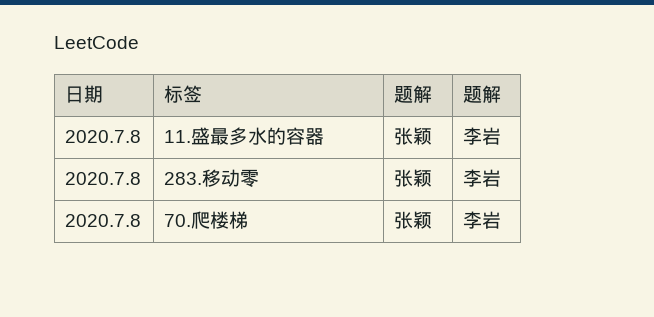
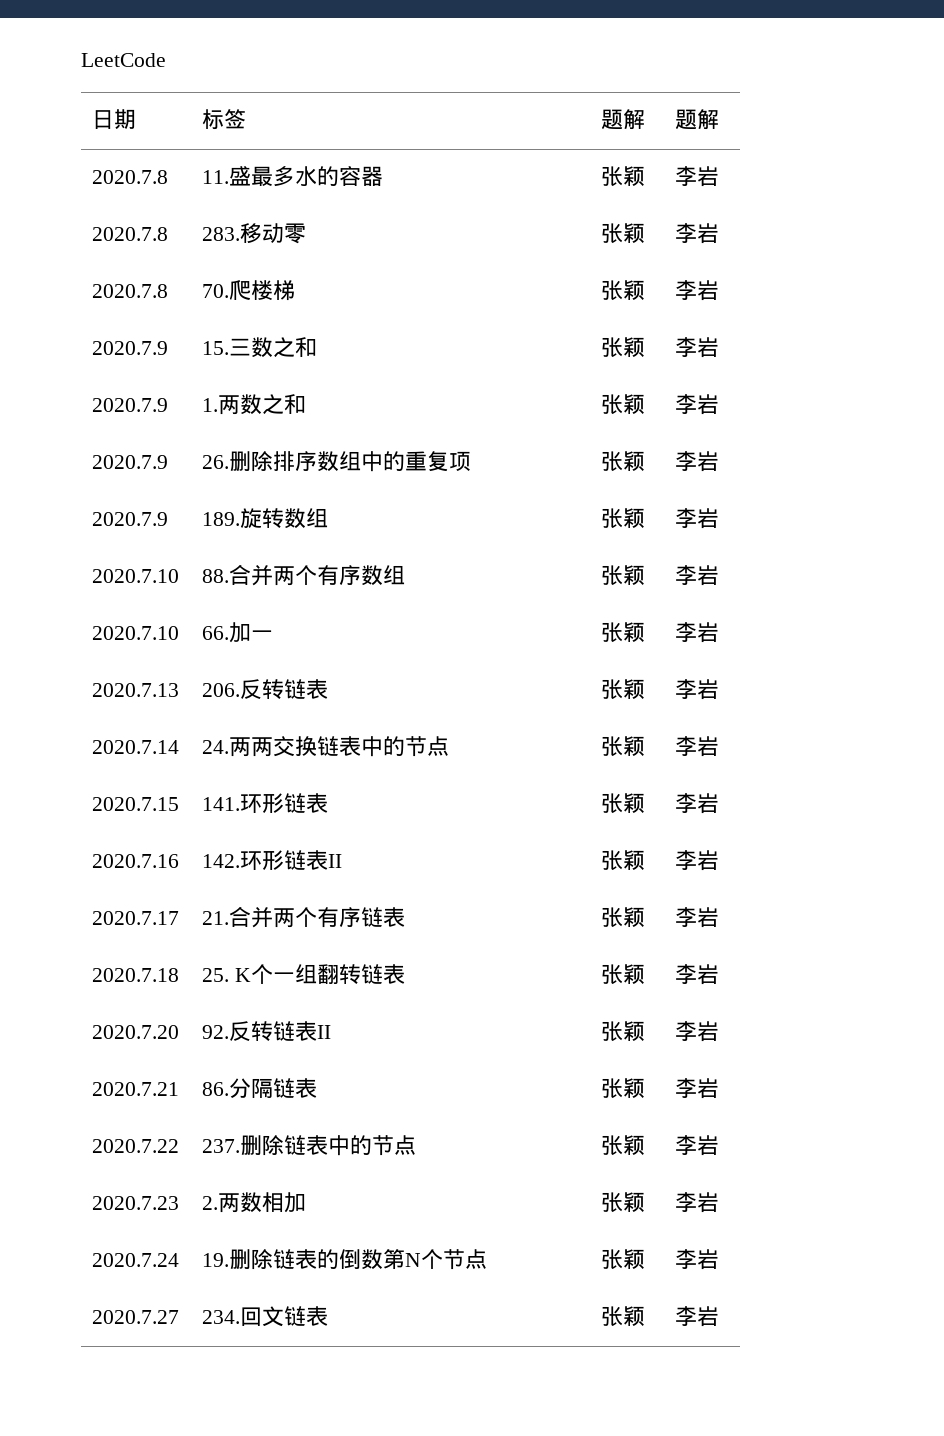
(502, 220) none -> [92,341,169,355] [202,337,318,358] [601,337,646,358] [675,337,720,358] [92,398,169,412] [202,394,307,415] [601,394,646,415] [675,394,720,415] [92,455,169,469] [202,451,472,472] [601,451,646,472] [675,451,720,472] [92,512,169,526] [202,508,329,529] [601,508,646,529] [675,508,720,529] [92,569,180,583] [202,564,406,586] [601,565,646,586] [675,565,720,586] [92,626,180,640] [202,622,274,643] [601,622,646,643] [675,622,720,643] [92,683,180,697] [202,679,329,699] [601,679,646,700] [675,679,720,700] [92,740,180,754] [202,736,450,757] [601,736,646,757] [675,736,720,757] [92,797,180,811] [202,793,329,813] [601,793,646,814] [675,793,720,814] [92,854,180,868] [202,850,343,870] [601,850,646,871] [675,850,720,871] [92,911,180,925] [202,906,406,928] [601,907,646,928] [675,907,720,928] [92,968,180,982] [202,964,405,984] [601,964,646,985] [675,964,720,985] [92,1025,180,1039] [202,1021,332,1041] [601,1021,646,1042] [675,1021,720,1042] [92,1082,180,1096] [202,1078,318,1098] [601,1078,646,1099] [675,1078,720,1099] [92,1139,180,1153] [202,1135,417,1156] [601,1135,646,1156] [675,1135,720,1156] [92,1196,180,1210] [202,1192,307,1213] [601,1192,646,1213] [675,1192,720,1213] [92,1253,180,1267] [202,1249,488,1270] [601,1249,646,1270] [675,1249,720,1270] [92,1310,180,1324] [202,1306,329,1327] [601,1306,646,1327] [675,1306,720,1327] // 2020.7.9 | 15.三数之和 | 张颖 | 李岩 // 2020.7.9 | 1.两数之和 | 张颖 | 李岩 // 2020.7.9 | 26.删除排序数组中的重复项 | 张颖 | 李岩 // 2020.7.9 | 189.旋转数组 | 张颖 | 李岩 // 2020.7.10 | 88.合并两个有序数组 | 张颖 | 李岩 // 2020.7.10 | 66.加一 | 张颖 | 李岩 // 2020.7.13 | 206.反转链表 | 张颖 | 李岩 // 2020.7.14 | 24.两两交换链表中的节点 | 张颖 | 李岩 // 2020.7.15 | 141.环形链表 | 张颖 | 李岩 // 2020.7.16 | 142.环形链表II | 张颖 | 李岩 // 2020.7.17 | 21.合并两个有序链表 | 张颖 | 李岩 // 2020.7.18 | 25. K个一组翻转链表 | 张颖 | 李岩 // 2020.7.20 | 92.反转链表II | 张颖 | 李岩 // 2020.7.21 | 86.分隔链表 | 张颖 | 李岩 // 2020.7.22 | 237.删除链表中的节点 | 张颖 | 李岩 // 2020.7.23 | 2.两数相加 | 张颖 | 李岩 // 2020.7.24 | 19.删除链表的倒数第N个节点 | 张颖 | 李岩 // 2020.7.27 | 234.回文链表 | 张颖 | 李岩

